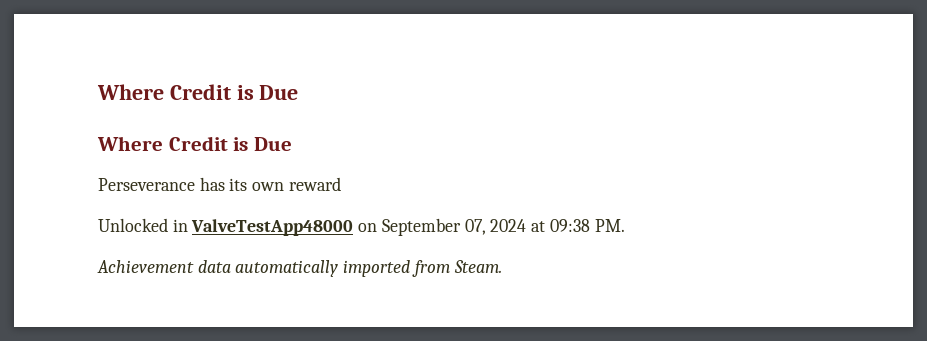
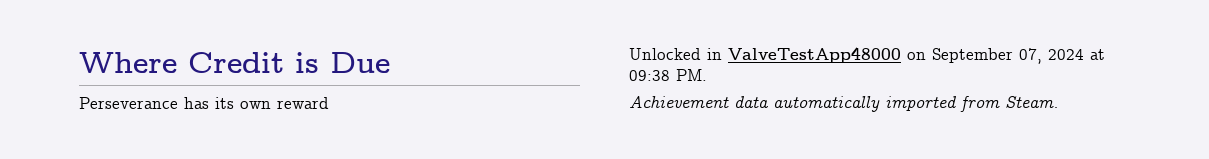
[97,84,299,100] [97,136,292,151] Where Credit is Due // Where Credit is Due -> [79,52,390,73] Where Credit is Due

